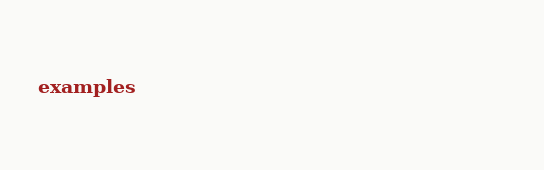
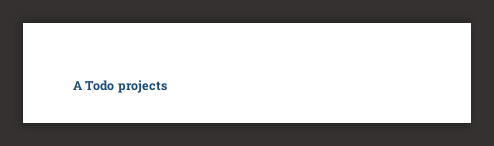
[38,79,136,97] examples -> [73,80,167,93] A Todo projects

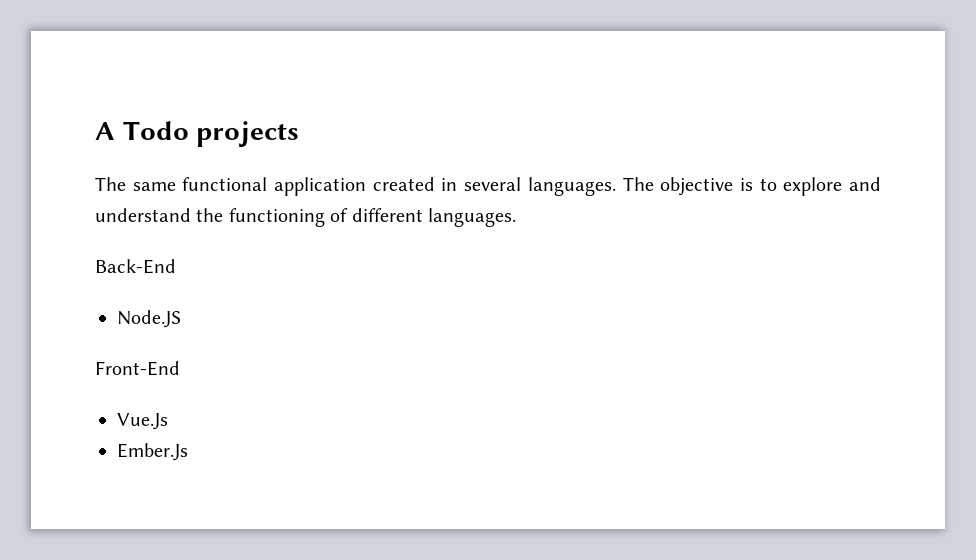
(167, 86) none -> [95,177,882,196] [95,208,516,227] [95,259,176,274] [117,310,181,328] [95,361,180,376] [117,413,168,430] [117,443,188,461] // The same functional application created in several languages. The objective is to explore and understand the functioning of different languages. // Back-End // Node.JS // Front-End // Vue.Js // Ember.Js

